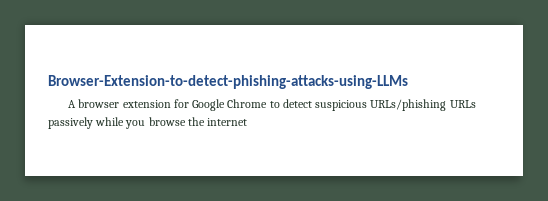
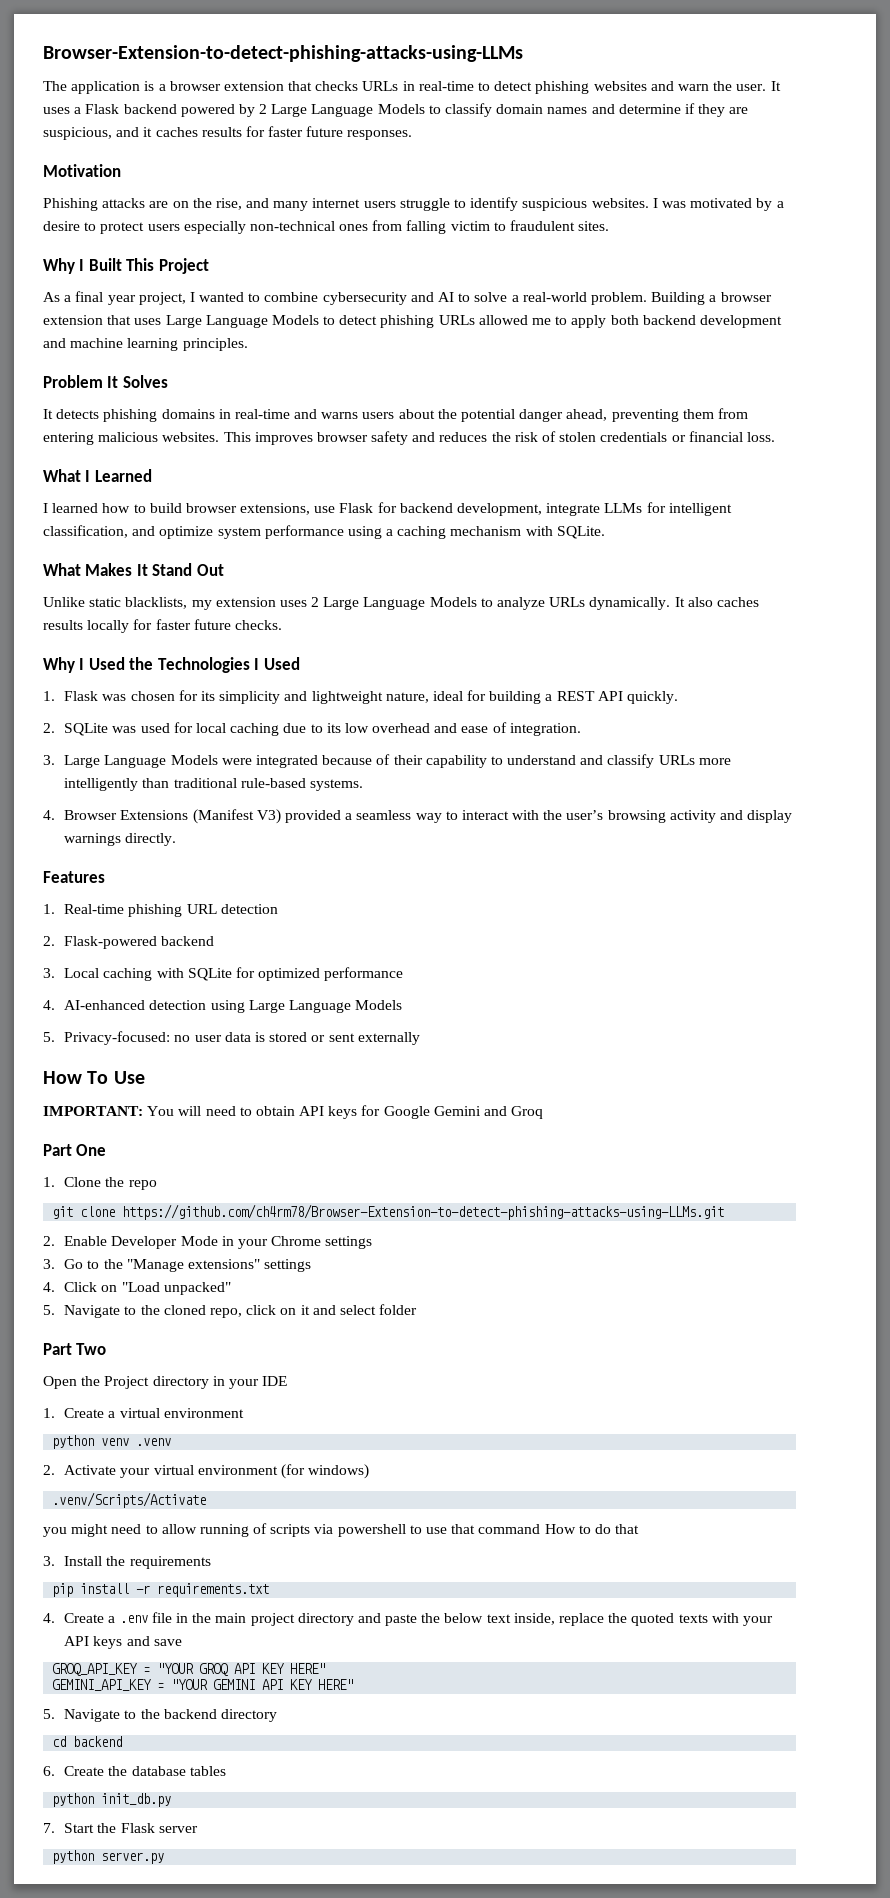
[68,99,476,111] [48,117,248,129] A browser extension for Google Chrome to detect suspicious URLs/phishing URLs passively while you browse the internet -> [43,81,781,94] [43,103,749,117] [43,126,413,140] [43,164,121,177] [43,197,784,211] [43,220,610,234] [43,258,209,274] [43,291,772,305] [43,315,782,328] [43,338,248,351] [43,375,168,388] [43,408,748,422] [43,431,775,445] [43,469,152,482] [43,502,732,516] [43,525,605,539] [43,563,224,576] [43,597,759,610] [43,619,282,633] [43,657,300,673] [43,690,678,704] [43,722,581,736] [43,754,731,768] [64,778,363,791] [43,809,793,824] [64,833,177,846] [43,871,105,883] [43,904,278,917] [43,936,215,949] [43,967,404,981] [43,1000,403,1013] [43,1031,420,1045] [43,1071,145,1084] [43,1105,544,1119] [43,1144,107,1156] [43,1177,157,1190] [52,1204,725,1220] [43,1236,373,1249] [43,1259,312,1272] [43,1282,231,1295] [43,1304,418,1318] [43,1343,107,1355] [43,1376,288,1389] [43,1408,244,1418] [52,1435,172,1449] [43,1464,370,1479] [52,1492,207,1508] [43,1523,640,1537] [43,1556,211,1569] [52,1583,270,1597] [43,1612,773,1626] [64,1636,182,1649] [52,1663,326,1676] [52,1679,354,1691] [43,1709,277,1722] [52,1736,123,1747] [43,1766,226,1776] [52,1793,172,1807] [43,1823,198,1833] [52,1850,165,1864] The application is a browser extension that checks URLs in real-time to detect phishing websites and warn the user. It uses a Flask backend powered by 2 Large Language Models to classify domain names and determine if they are suspicious, and it caches results for faster future responses. // Motivation // Phishing attacks are on the rise, and many internet users struggle to identify suspicious websites. I was motivated by a desire to protect users especially non-technical ones from falling victim to fraudulent sites. // Why I Built This Project // As a final year project, I wanted to combine cybersecurity and AI to solve a real-world problem. Building a browser extension that uses Large Language Models to detect phishing URLs allowed me to apply both backend development and machine learning principles. // Problem It Solves // It detects phishing domains in real-time and warns users about the potential danger ahead, preventing them from entering malicious websites. This improves browser safety and reduces the risk of stolen credentials or financial loss. // What I Learned // I learned how to build browser extensions, use Flask for backend development, integrate LLMs for intelligent classification, and optimize system performance using a caching mechanism with SQLite. // What Makes It Stand Out // Unlike static blacklists, my extension uses 2 Large Language Models to analyze URLs dynamically. It also caches results locally for faster future checks. // Why I Used the Technologies I Used // 1. Flask was chosen for its simplicity and lightweight nature, ideal for building a REST API quickly. // 2. SQLite was used for local caching due to its low overhead and ease of integration. // 3. Large Language Models were integrated because of their capability to understand and classify URLs more intelligently than traditional rule-based systems. // 4. Browser Extensions (Manifest V3) provided a seamless way to interact with the user’s browsing activity and display warnings directly. // Features // 1. Real-time phishing URL detection // 2. Flask-powered backend // 3. Local caching with SQLite for optimized performance // 4. AI-enhanced detection using Large Language Models // 5. Privacy-focused: no user data is stored or sent externally // How To Use // IMPORTANT: You will need to obtain API keys for Google Gemini and Groq // Part One // 1. Clone the repo // git clone https://github.com/ch4rm78/Browser-Extension-to-detect-phishing-attacks-using-LLMs.git // 2. Enable Developer Mode in your Chrome settings // 3. Go to the "Manage extensions" settings // 4. Click on "Load unpacked" // 5. Navigate to the cloned repo, click on it and select folder // Part Two // Open the Project directory in your IDE // 1. Create a virtual environment // python venv .venv // 2. Activate your virtual environment (for windows) // .venv/Scripts/Activate // you might need to allow running of scripts via powershell to use that command How to do that // 3. Install the requirements // pip install -r requirements.txt // 4. Create a .env file in the main project directory and paste the below text inside, replace the quoted texts with your API keys and save // GROQ_API_KEY = "YOUR GROQ API KEY HERE" // GEMINI_API_KEY = "YOUR GEMINI API KEY HERE" // 5. Navigate to the backend directory // cd backend // 6. Create the database tables // python init_db.py // 7. Start the Flask server // python server.py

